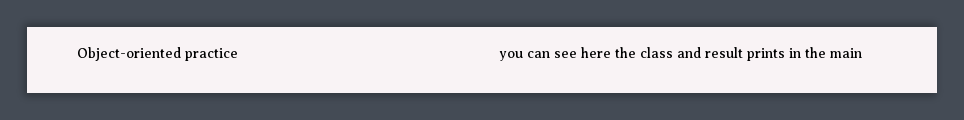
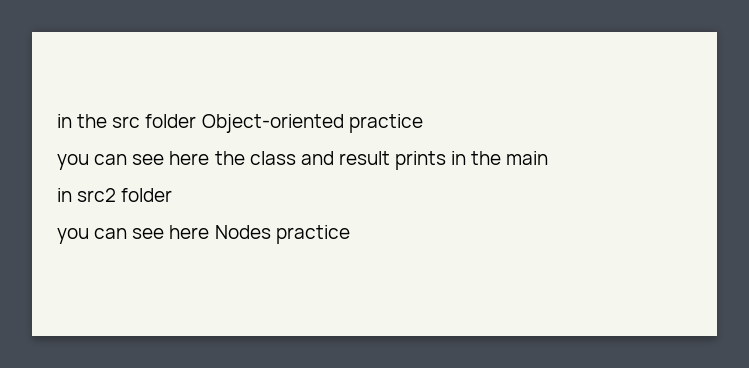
(77, 54) none -> [57,114,197,128] in the src folder
(862, 53) none -> [57,188,173,202] [57,225,350,244] // in src2 folder // you can see here Nodes practice

